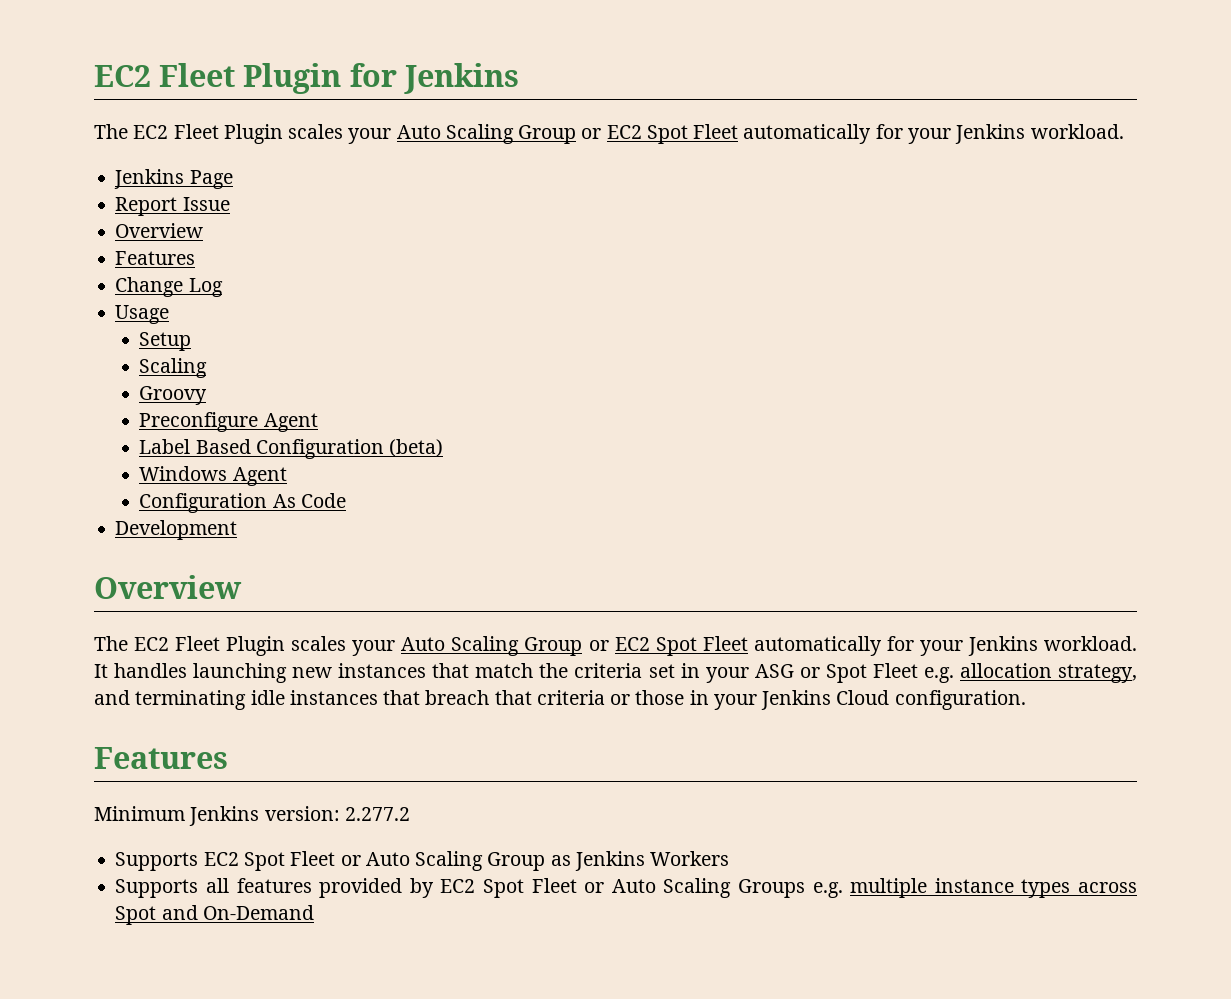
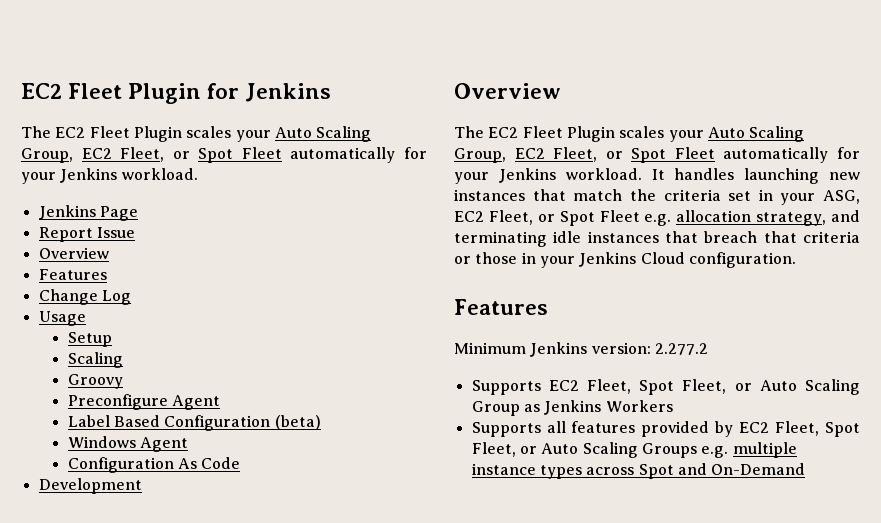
[518,125,642,144] Group or EC2 -> [21,147,190,163] Group, EC2 Fleet, or
[524,637,650,656] Group or EC2 -> [454,147,623,163] Group, EC2 Fleet, or
[754,664,794,678] ASG -> [823,190,860,204] [454,210,533,225] ASG, EC2 Fleet,
[243,851,336,871] Spot Fleet -> [587,379,727,395] Fleet, Spot Fleet,
[483,878,577,898] Spot Fleet -> [775,421,860,437] [471,442,516,457] Fleet, Spot Fleet,

